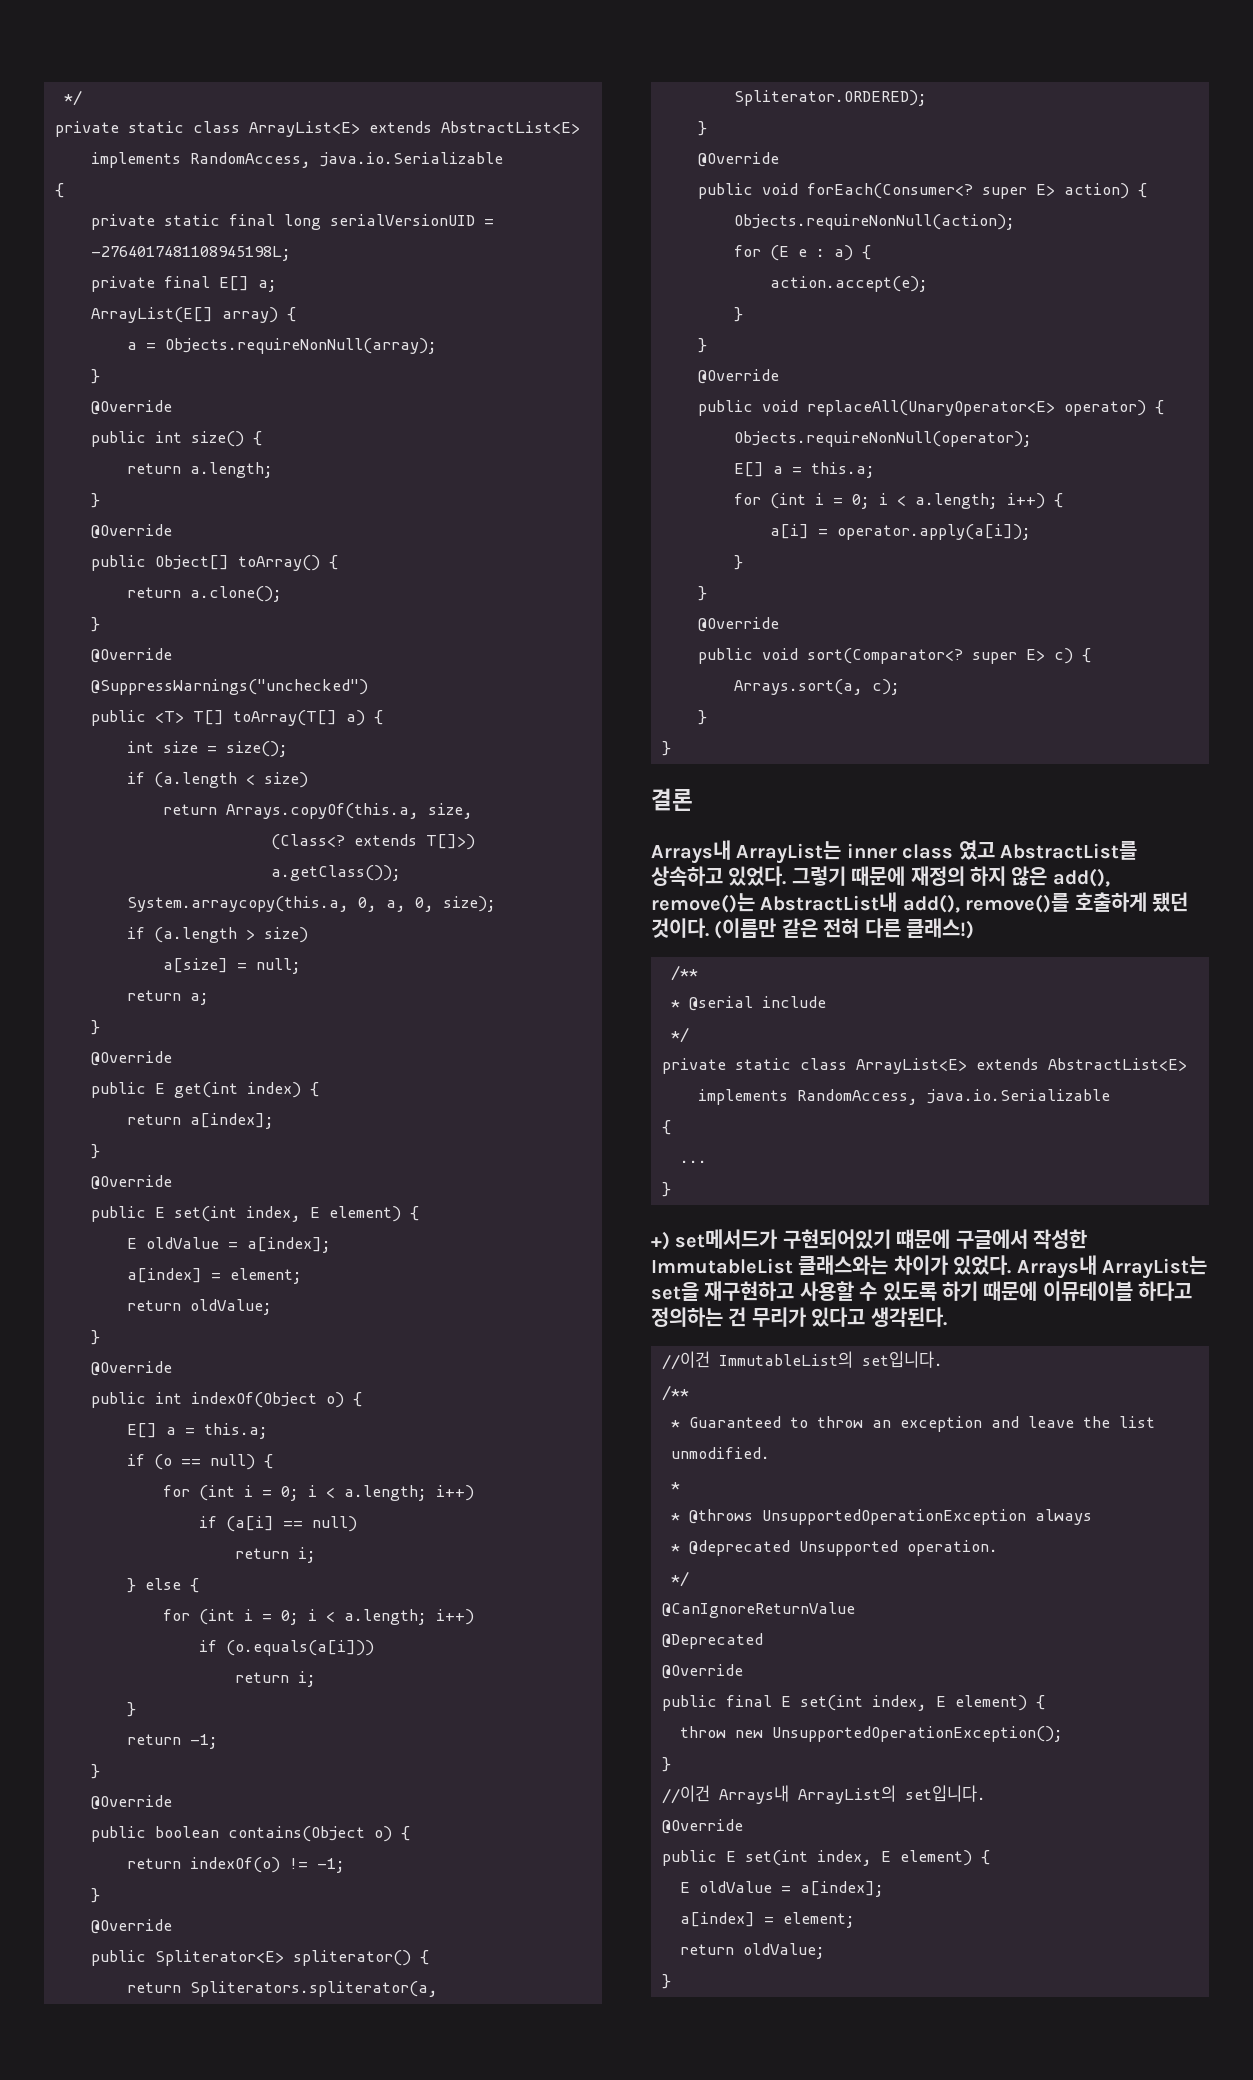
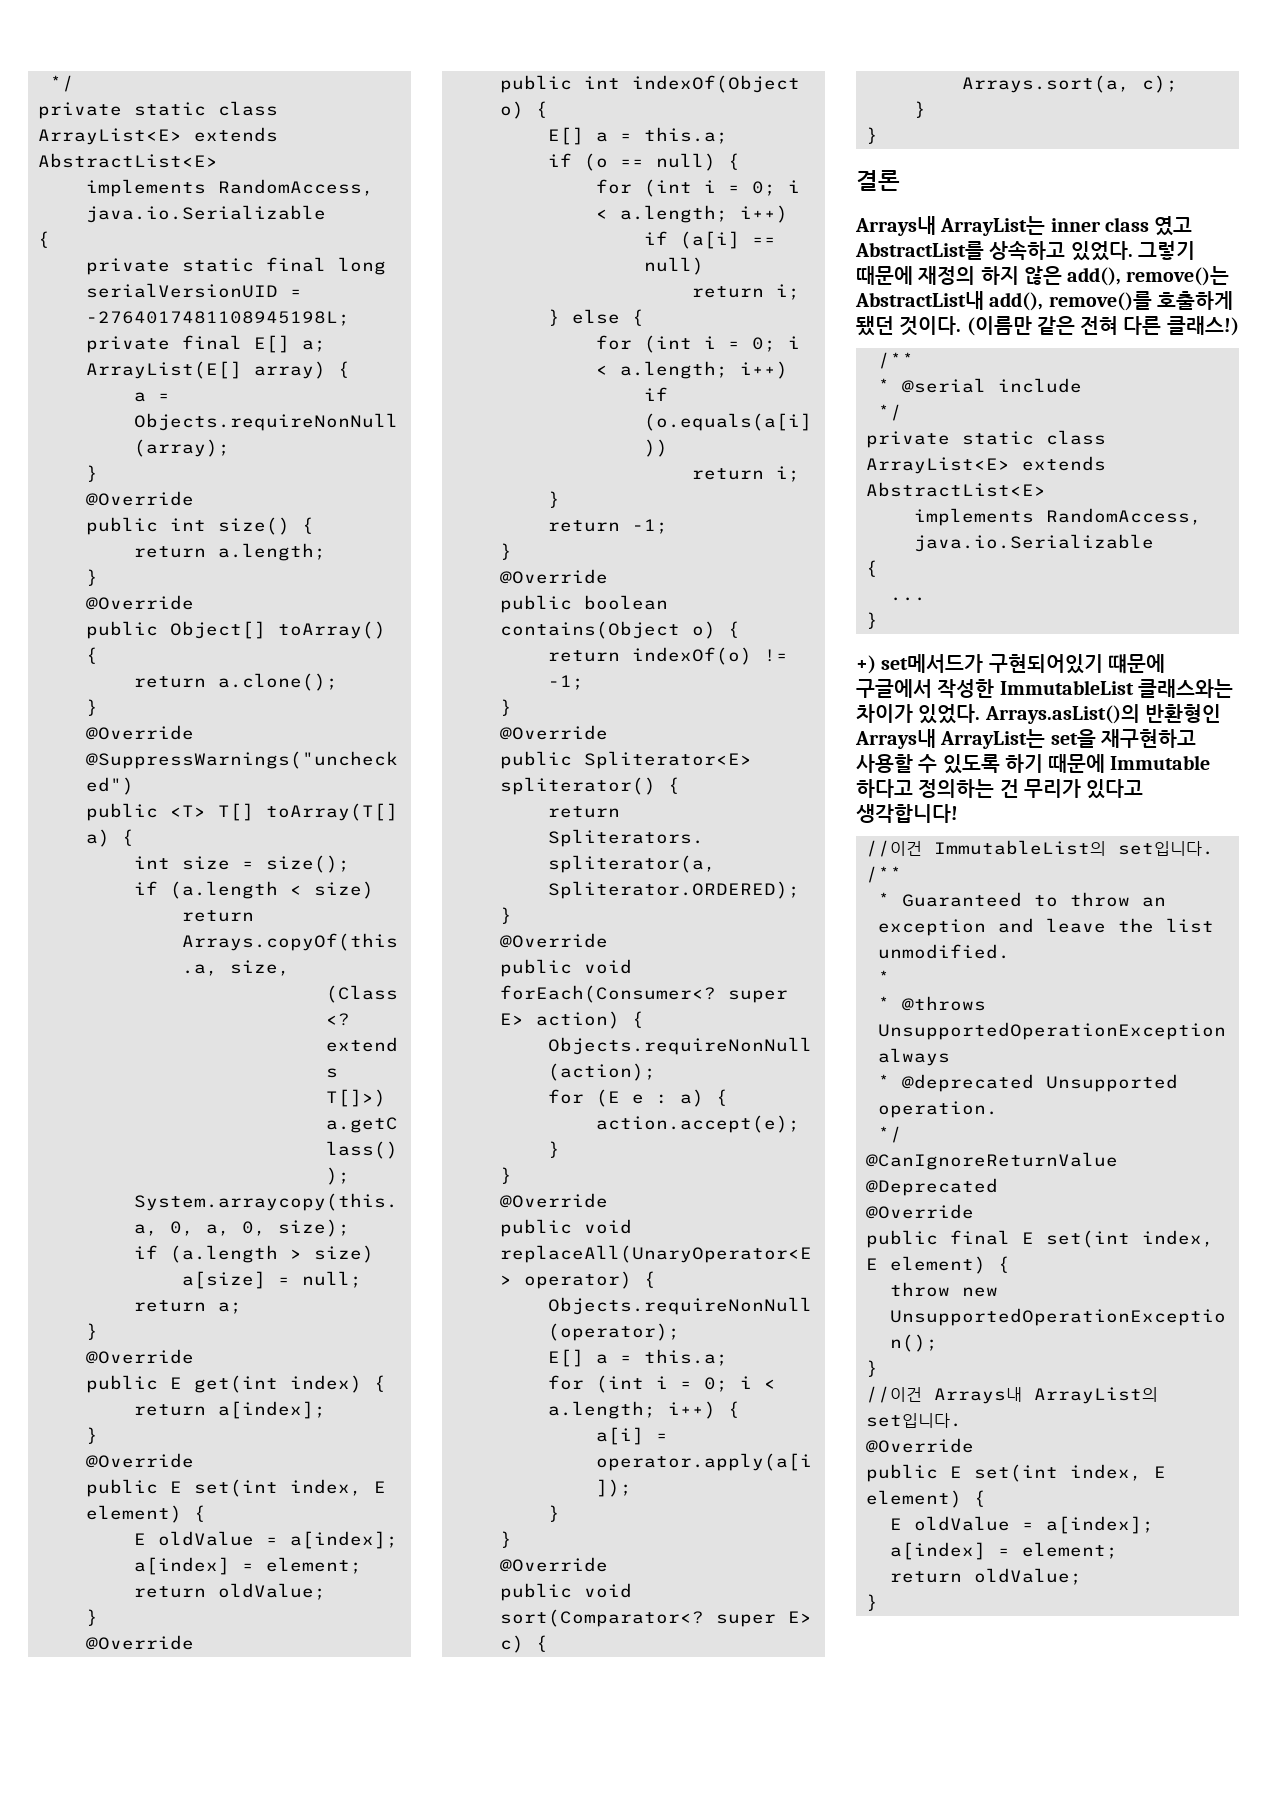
(1012, 1265) none -> [984,704,1221,724] Arrays.asList()의 반환형인
[1042,1281,1133,1301] 이뮤테이블 -> [1110,755,1211,770] Immutable
[870,1307,947,1327] 생각된다. -> [856,804,958,823] 생각합니다!

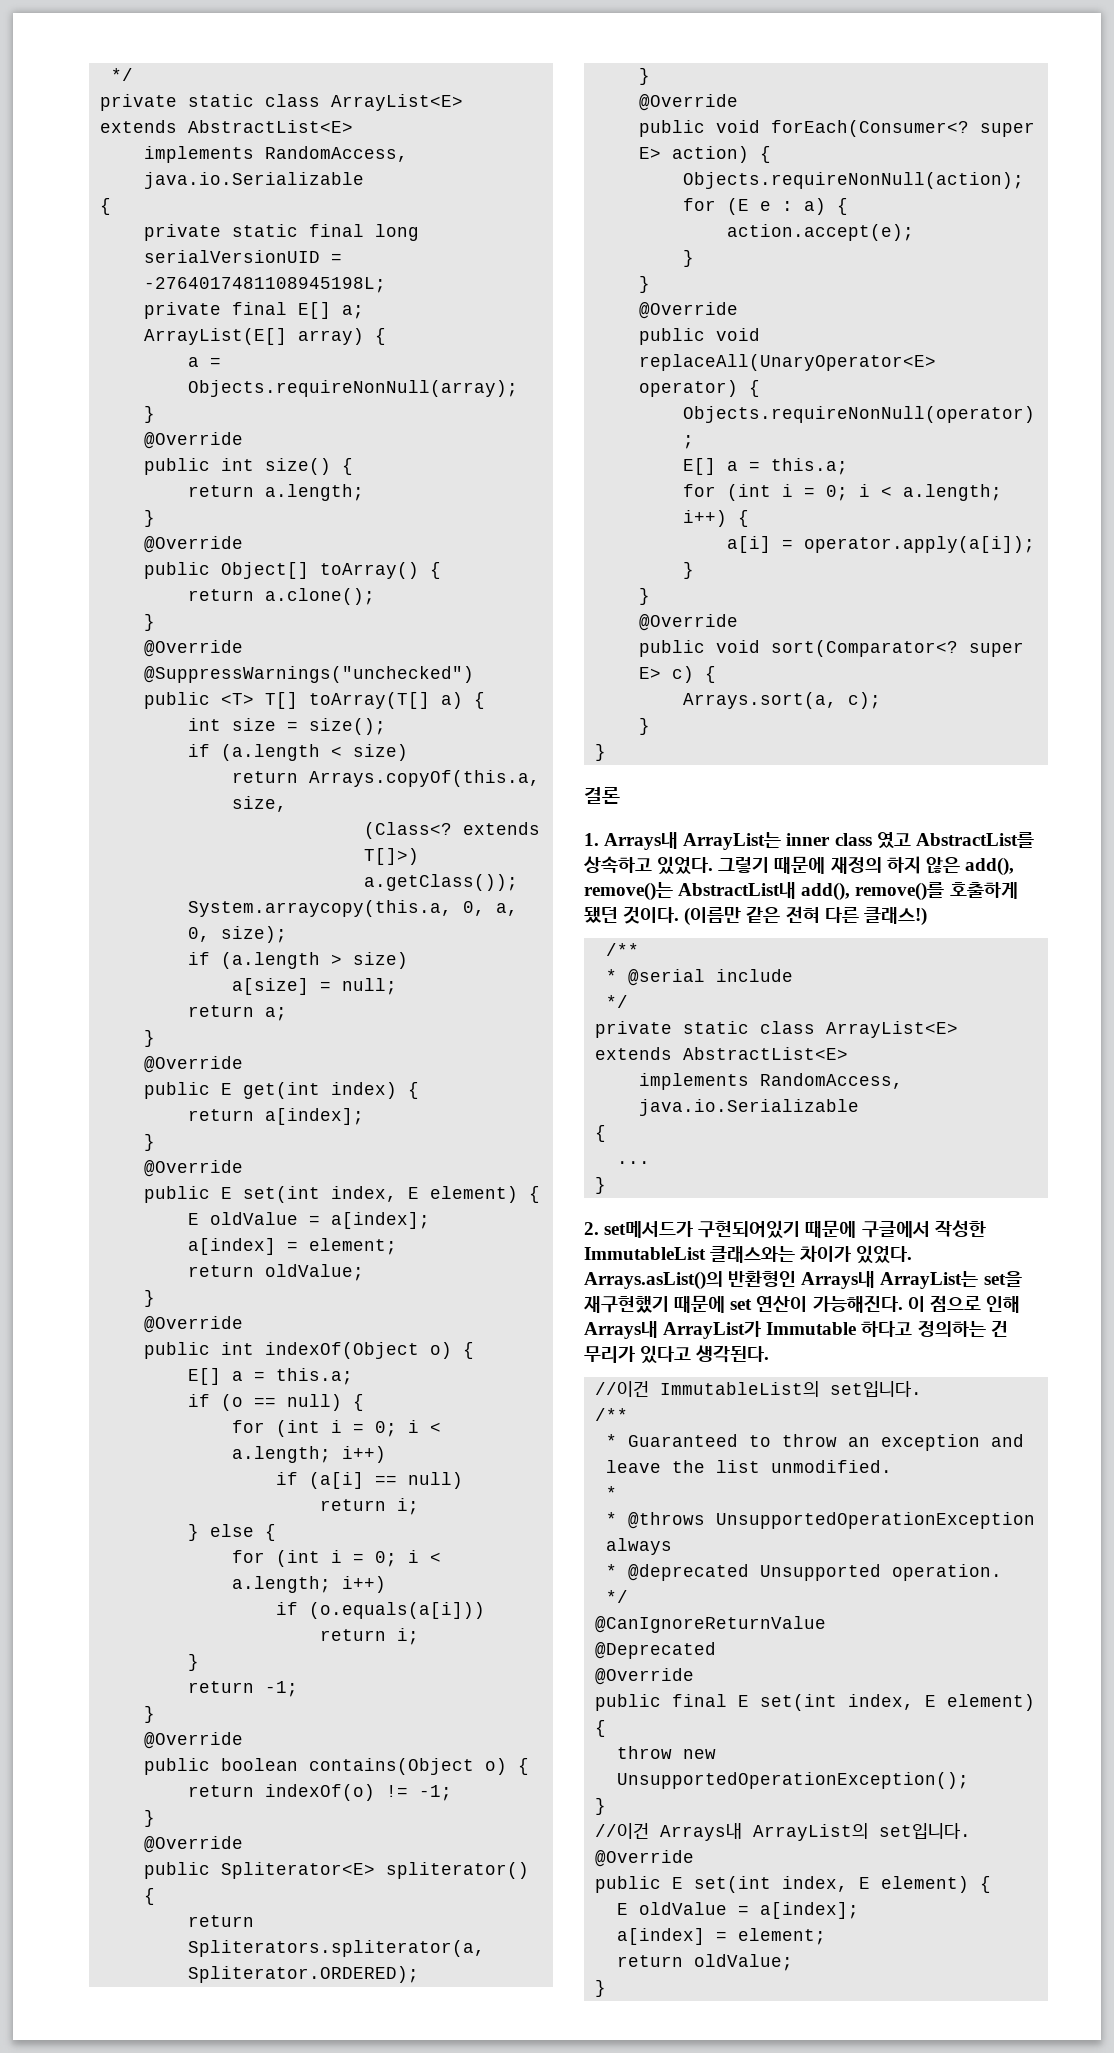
(900, 180) none -> [584,833,599,846] 1.
[856,655,876,674] +) -> [584,1222,599,1235] 2.
[1107,654,1165,674] 떄문에 -> [805,1220,857,1238] 때문에
[1100,729,1196,748] [856,754,1106,774] 재구현하고 사용할 수 있도록 하기 때문에 -> [584,1295,1020,1313] [584,1321,762,1339] 재구현했기 때문에 set 연산이 가능해진다. 이 점으로 인해 Arrays내 ArrayList가
[856,804,958,823] 생각합니다! -> [695,1345,770,1363] 생각된다.

